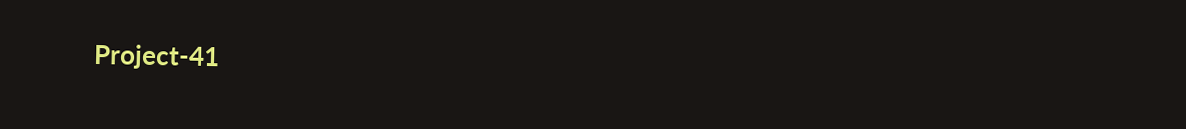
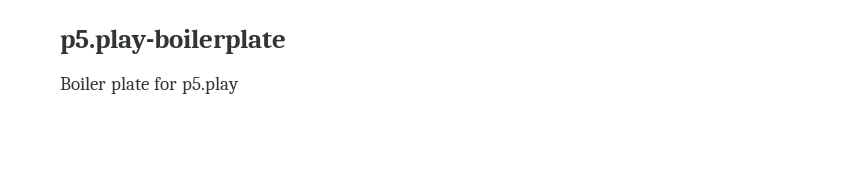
[93,43,220,71] Project-41 -> [60,29,286,54] [60,76,240,94] p5.play-boilerplate // Boiler plate for p5.play

